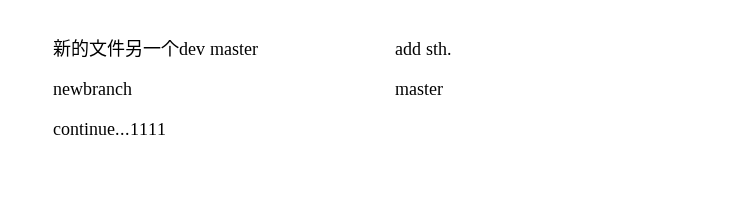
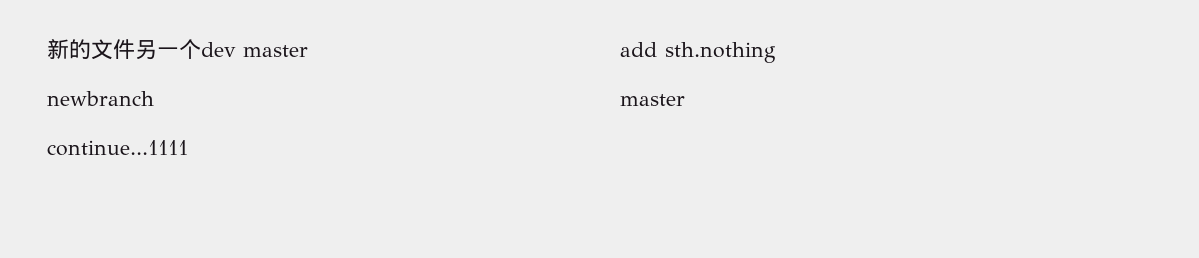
[426,42,452,55] sth. -> [665,42,776,63] sth.nothing

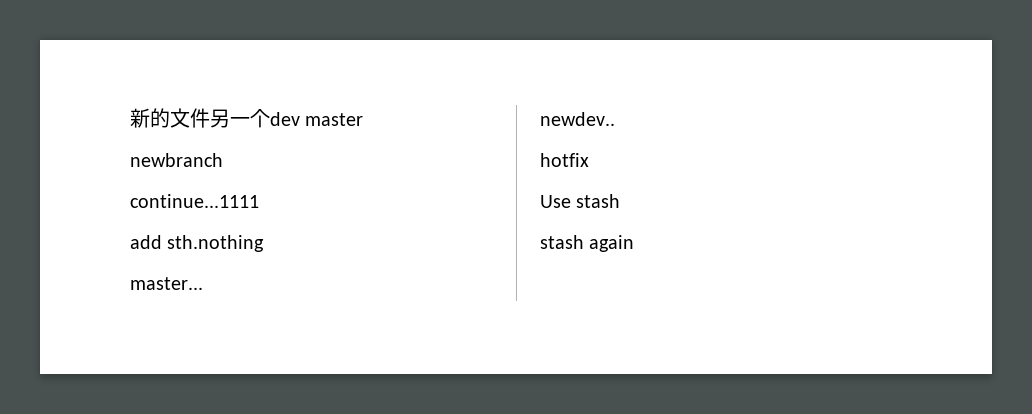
[620,94,685,106] master -> [130,277,203,290] [540,112,615,126] [540,153,589,167] [540,194,621,208] [540,235,635,252] master... // newdev.. // hotfix // Use stash // stash again

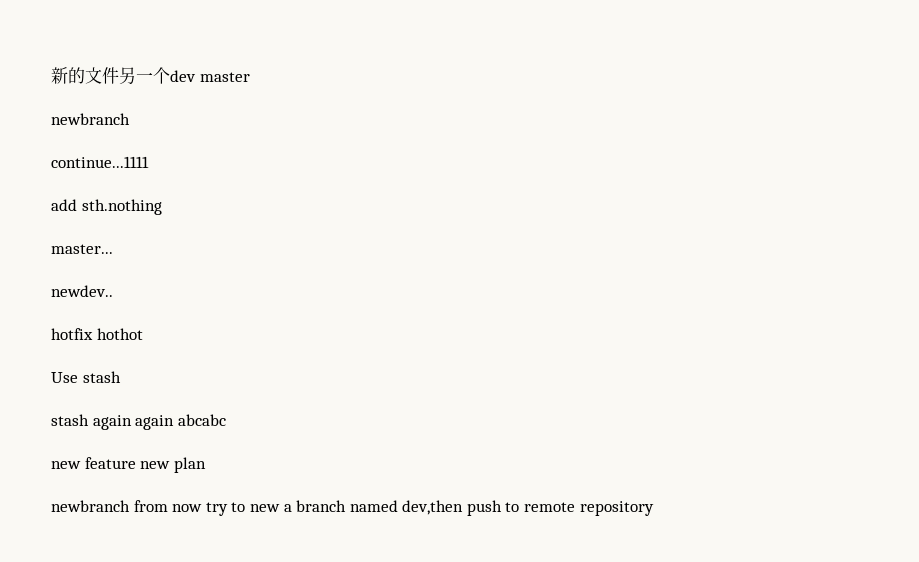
(589, 160) none -> [96,328,143,340] hothot
(635, 243) none -> [135,414,226,430] [51,457,206,473] [51,500,654,516] again abcabc // new feature new plan // newbranch from now try to new a branch named dev,then push to remote repository

